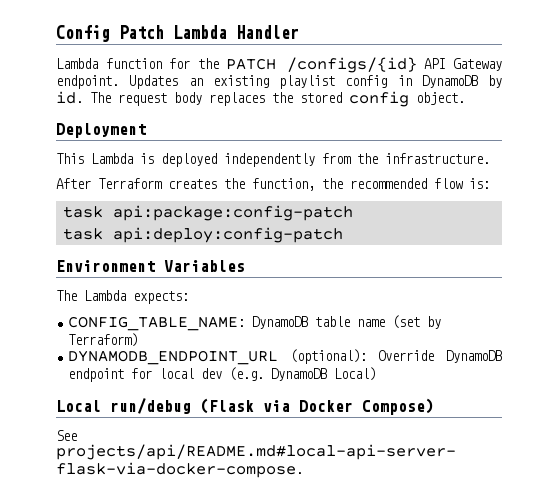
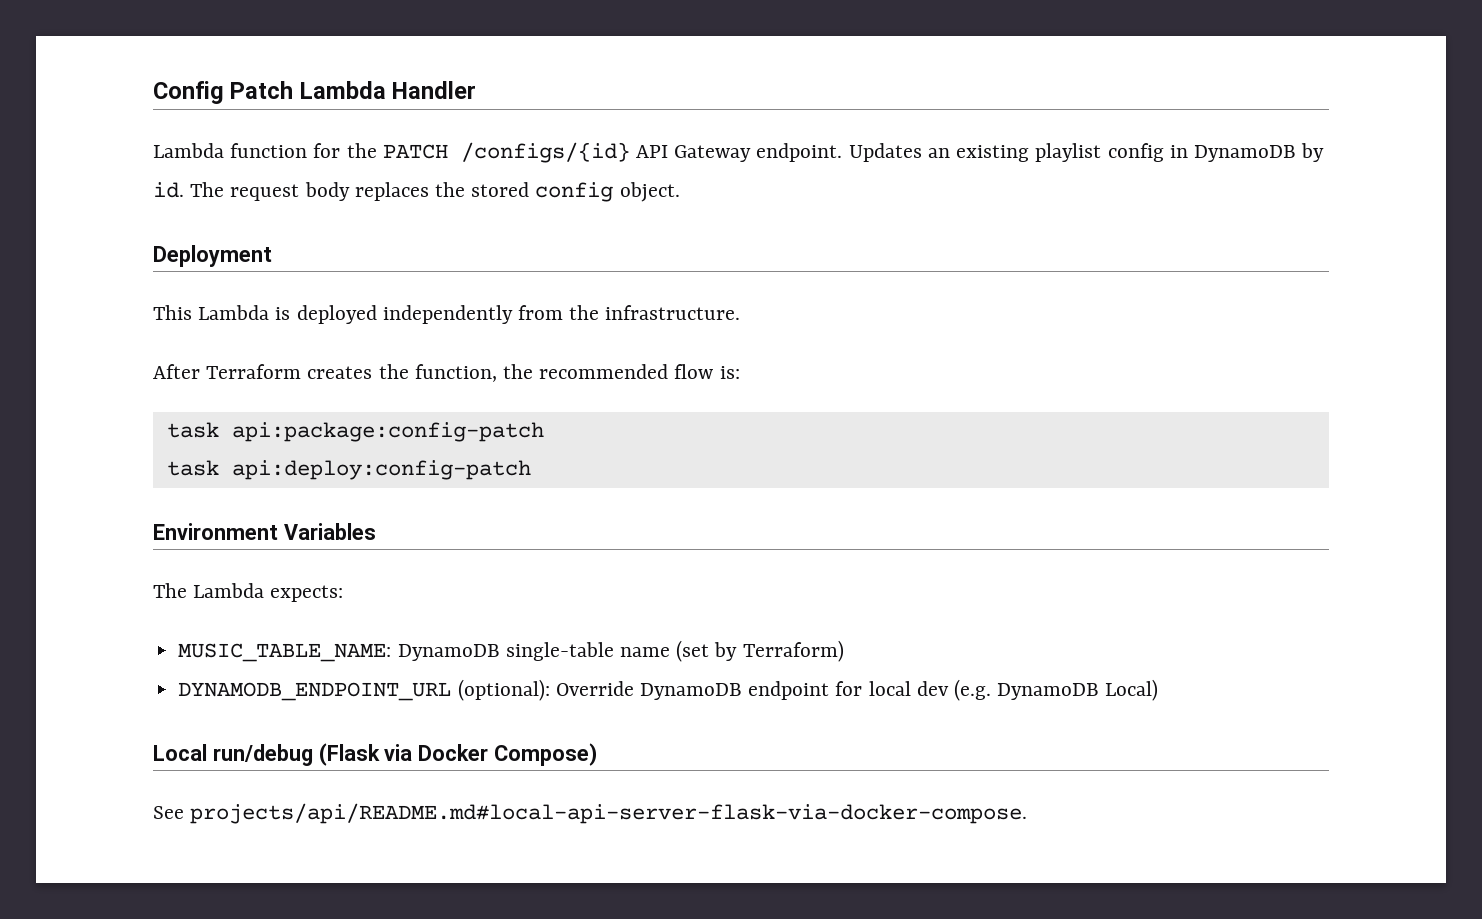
[68,316,351,331] CONFIG_TABLE_NAME: DynamoDB table -> [178,642,614,662] MUSIC_TABLE_NAME: DynamoDB single-table

